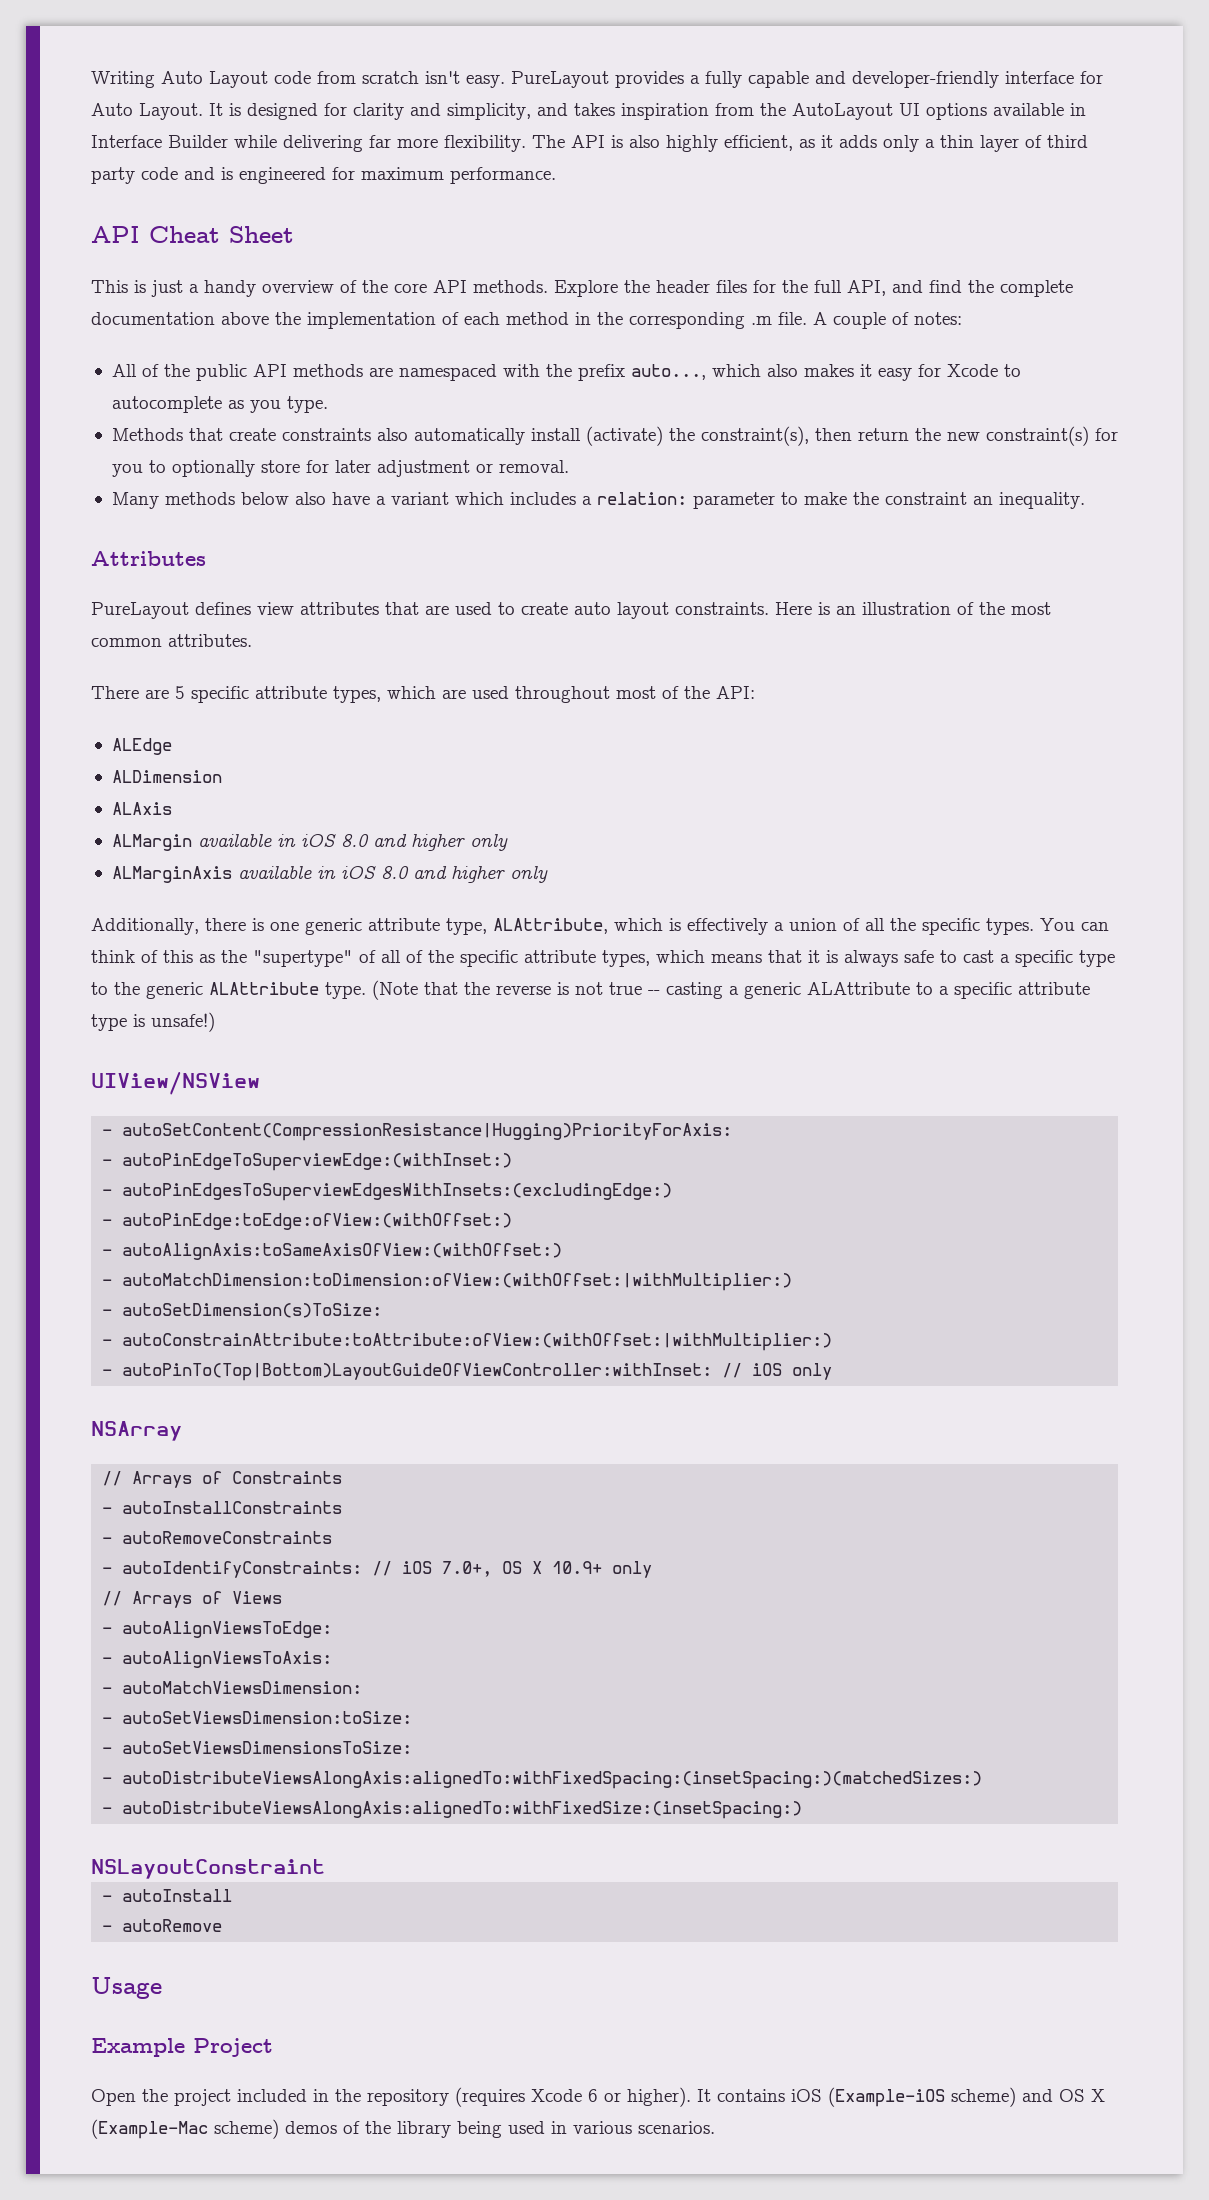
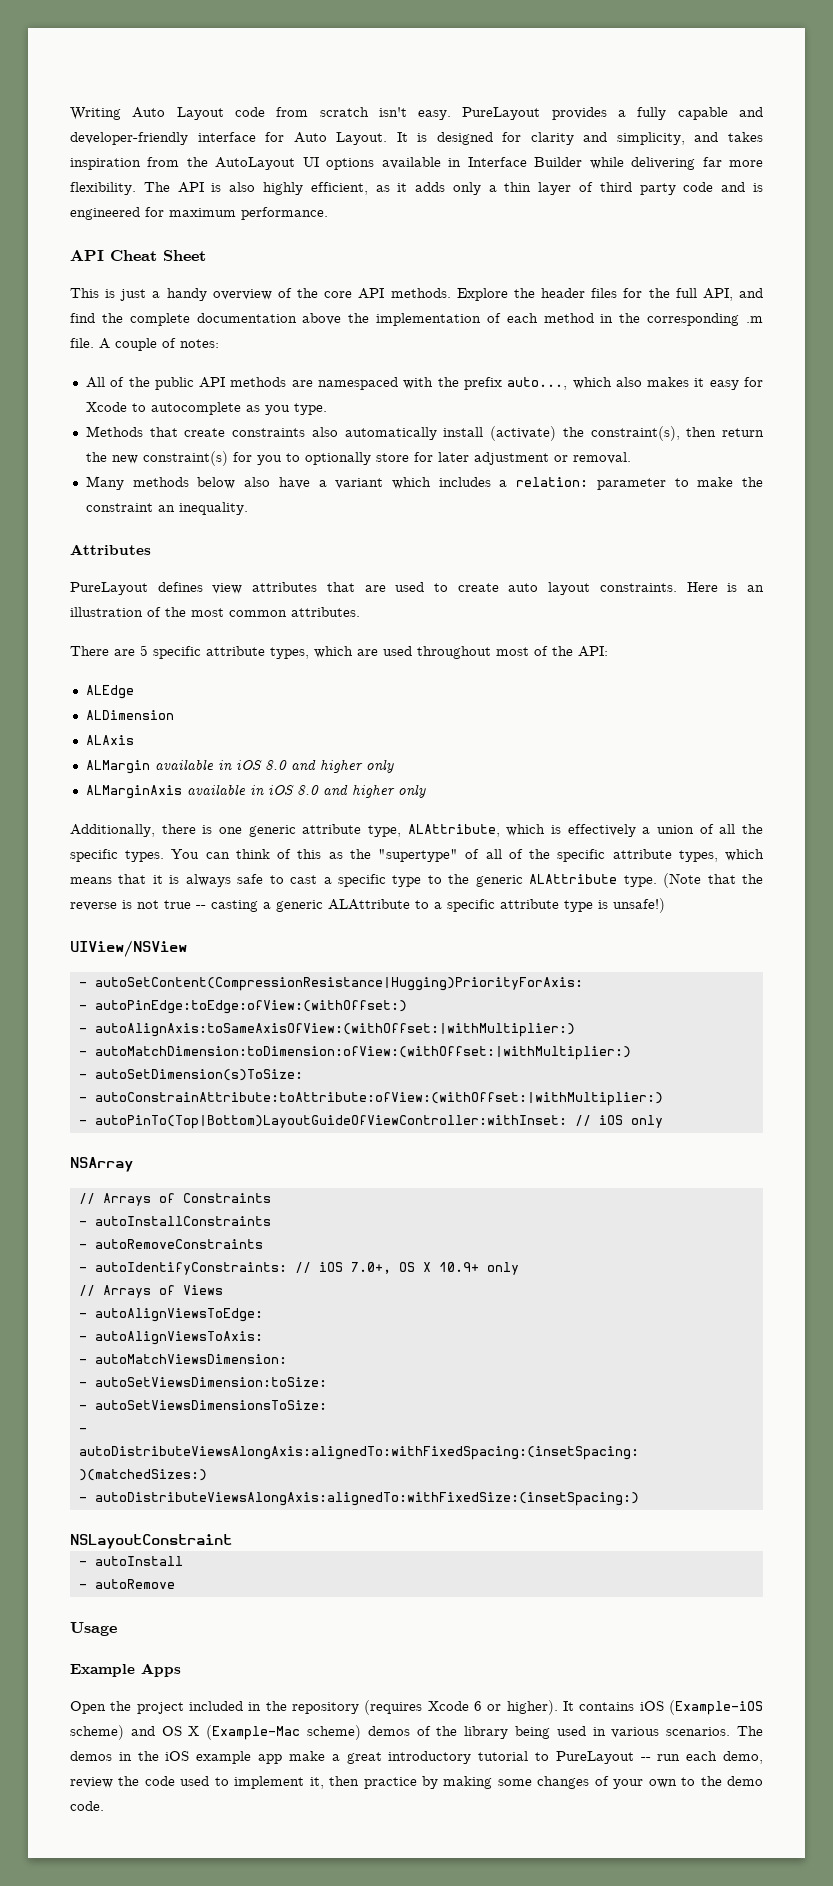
[102,1153,513,1171] [102,1183,673,1201] // - autoPinEdgeToSuperviewEdge:(withInset:) // - autoPinEdgesToSuperviewEdgesWithInsets:(excludingEdge:) -> (583, 984) none
[122,1243,563,1260] autoAlignAxis:toSameAxisOfView:(withOffset:) -> [94,1023,575,1037] autoAlignAxis:toSameAxisOfView:(withOffset:|withMultiplier:)
[193,2038,273,2057] Project -> [141,1663,181,1677] Apps
(715, 2127) none -> [736,1726,763,1736] [70,1751,763,1764] [70,1776,764,1789] [70,1801,104,1811] The demos in the iOS example app make a great introductory tutorial to PureLayout -- run each demo, review the code used to implement it, then practice by making some changes of your own to the demo code.

